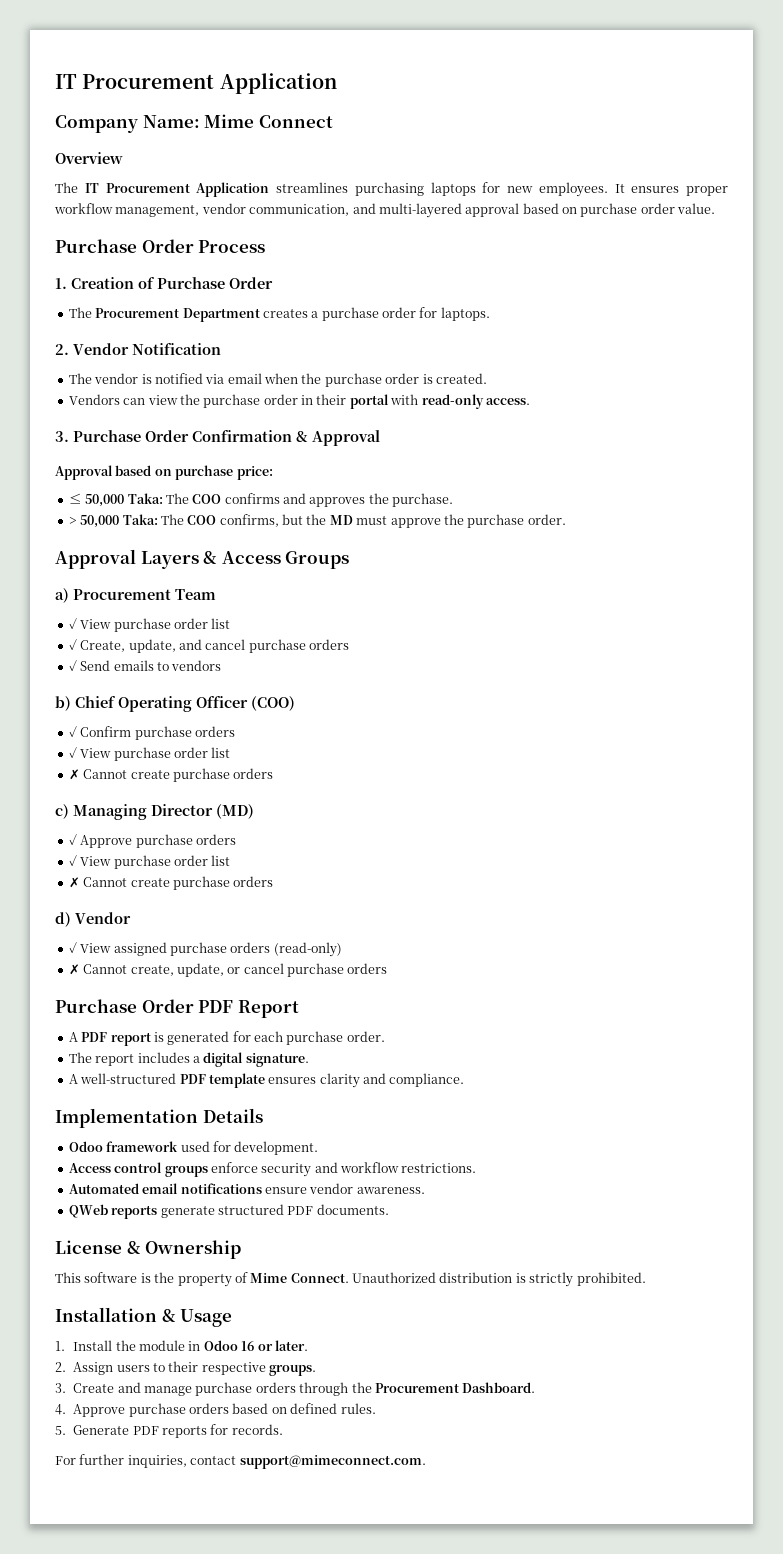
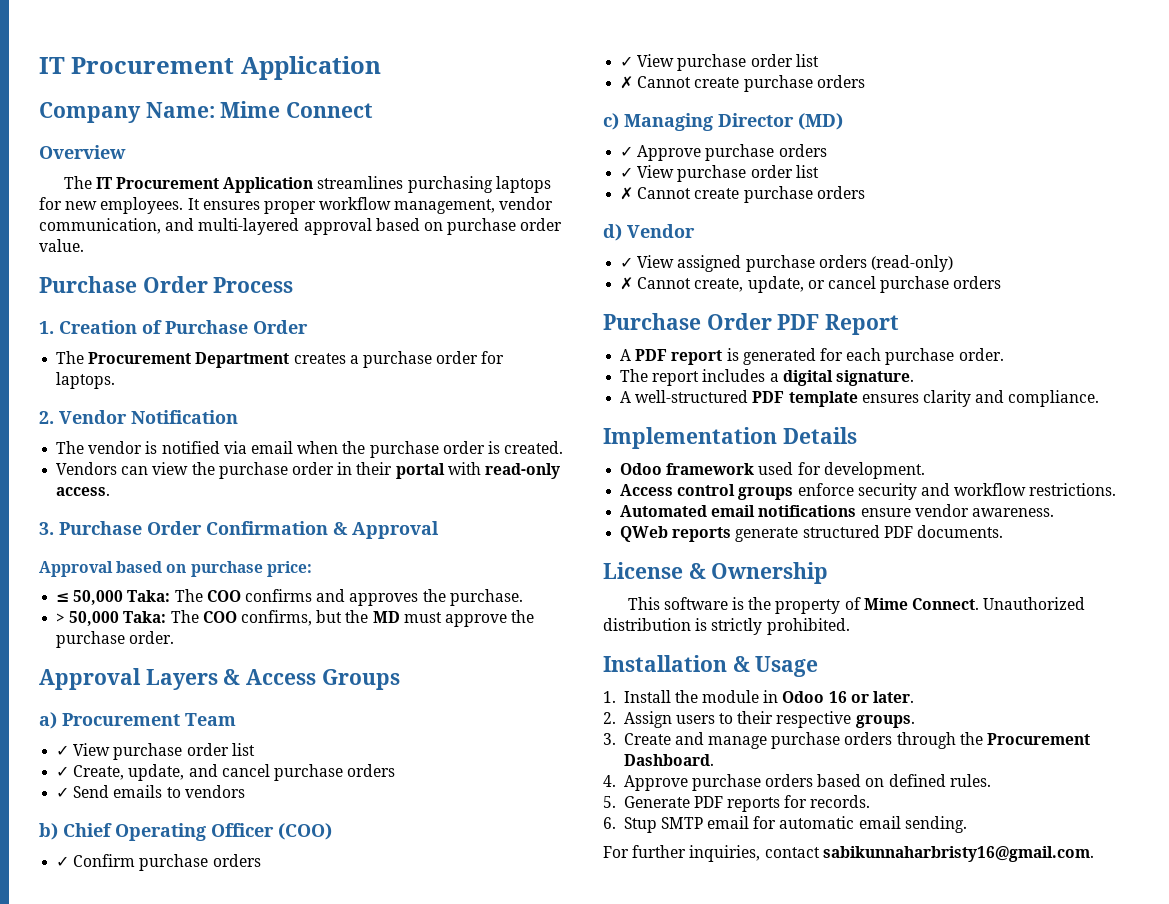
(283, 1429) none -> [603,816,967,833] // 6. Stup SMTP email for automatic email sending.
[239,1455,426,1469] support@mimeconnect.com. -> [822,846,1094,862] sabikunnaharbristy16@gmail.com.

